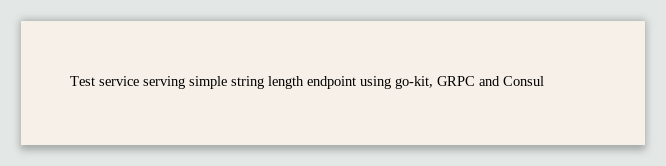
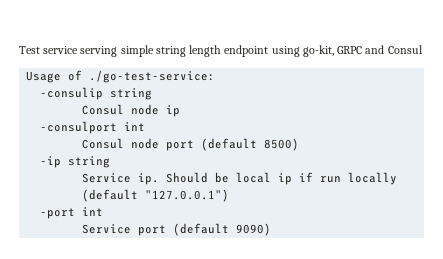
(544, 81) none -> [26,70,216,83] [40,87,153,100] [82,104,181,117] [40,121,146,134] [82,138,300,151] [40,156,111,168] [82,172,398,185] [82,189,230,202] [40,207,104,219] [82,223,272,236] // Usage of ./go-test-service: // -consulip string // Consul node ip // -consulport int // Consul node port (default 8500) // -ip string // Service ip. Should be local ip if run locally (default "127.0.0.1") // -port int // Service port (default 9090)

